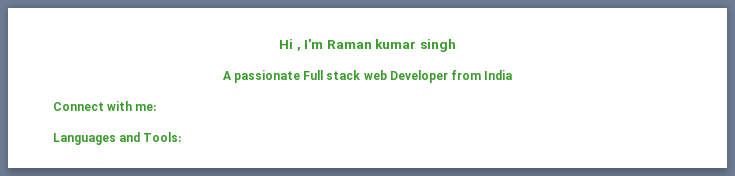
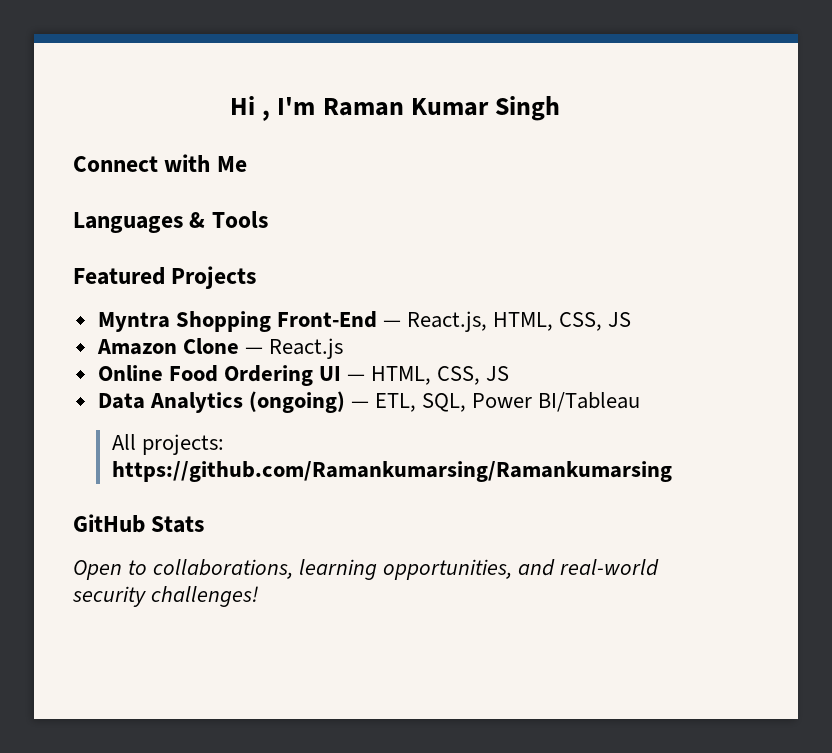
[375,39,457,52] [222,70,513,83] kumar singh // A passionate Full stack web Developer from India -> [410,96,560,121] Kumar Singh
[135,104,157,111] me: -> [216,156,247,172] Me
[119,132,182,142] and Tools: -> [189,211,268,228] [73,266,257,289] [97,311,632,332] [96,338,343,359] [97,365,510,386] [97,391,641,413] [112,434,225,455] [112,461,673,482] [73,514,205,533] [73,559,660,580] [72,586,259,607] & Tools // Featured Projects // Myntra Shopping Front-End — React.js, HTML, CSS, JS // Amazon Clone — React.js // Online Food Ordering UI — HTML, CSS, JS // Data Analytics (ongoing) — ETL, SQL, Power BI/Tableau // All projects: https://github.com/Ramankumarsing/Ramankumarsing // GitHub Stats // Open to collaborations, learning opportunities, and real-world security challenges!

